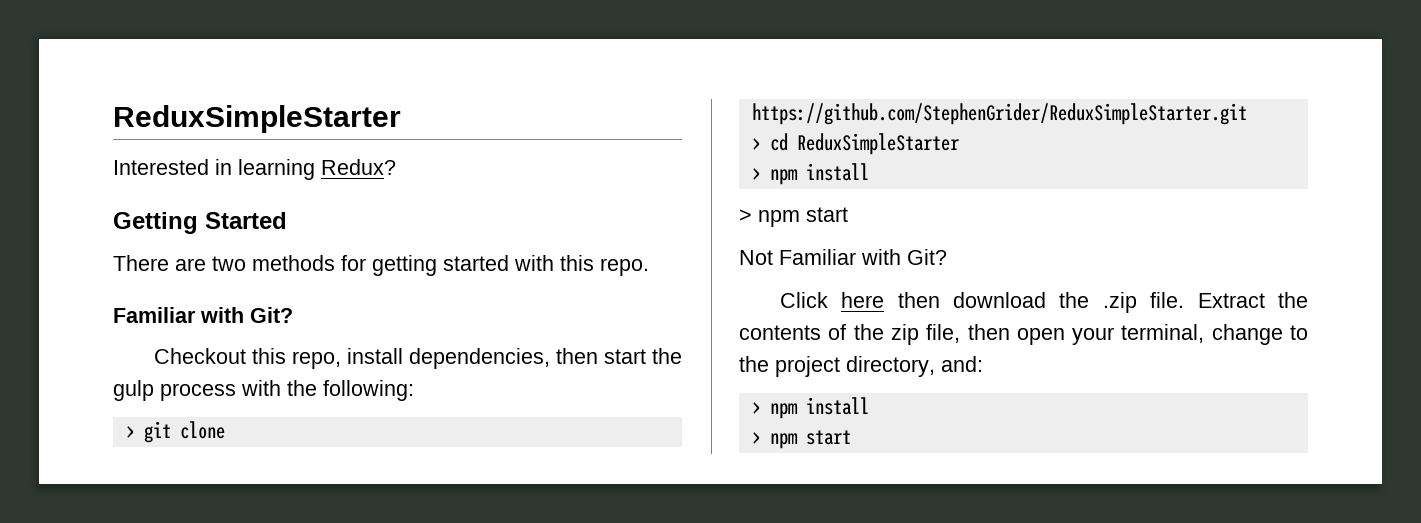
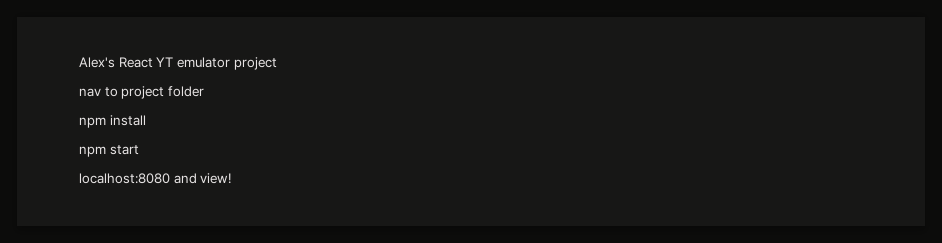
[113,105,401,133] [113,159,396,180] [113,212,287,234] [113,255,649,276] [113,307,293,323] [153,348,683,369] [113,380,414,401] [125,421,225,443] [751,103,1247,125] [751,133,959,155] [751,163,869,185] [739,209,752,222] ReduxSimpleStarter // Interested in learning Redux? // Getting Started // There are two methods for getting started with this repo. // Familiar with Git? // Checkout this repo, install dependencies, then start the gulp process with the following: // > git clone https://github.com/StephenGrider/ReduxSimpleStarter.git // > cd ReduxSimpleStarter // > npm install // > -> [79,57,277,70] [79,86,204,99] [79,115,146,128] Alex's React YT emulator project // nav to project folder // npm install //
[739,249,947,265] [779,292,1308,313] [739,324,1308,345] [739,356,983,377] [751,397,869,419] [751,430,851,449] Not Familiar with Git? // Click here then download the .zip file. Extract the contents of the zip file, then open your terminal, change to the project directory, and: // > npm install // > npm start -> [79,173,232,184] localhost:8080 and view!

